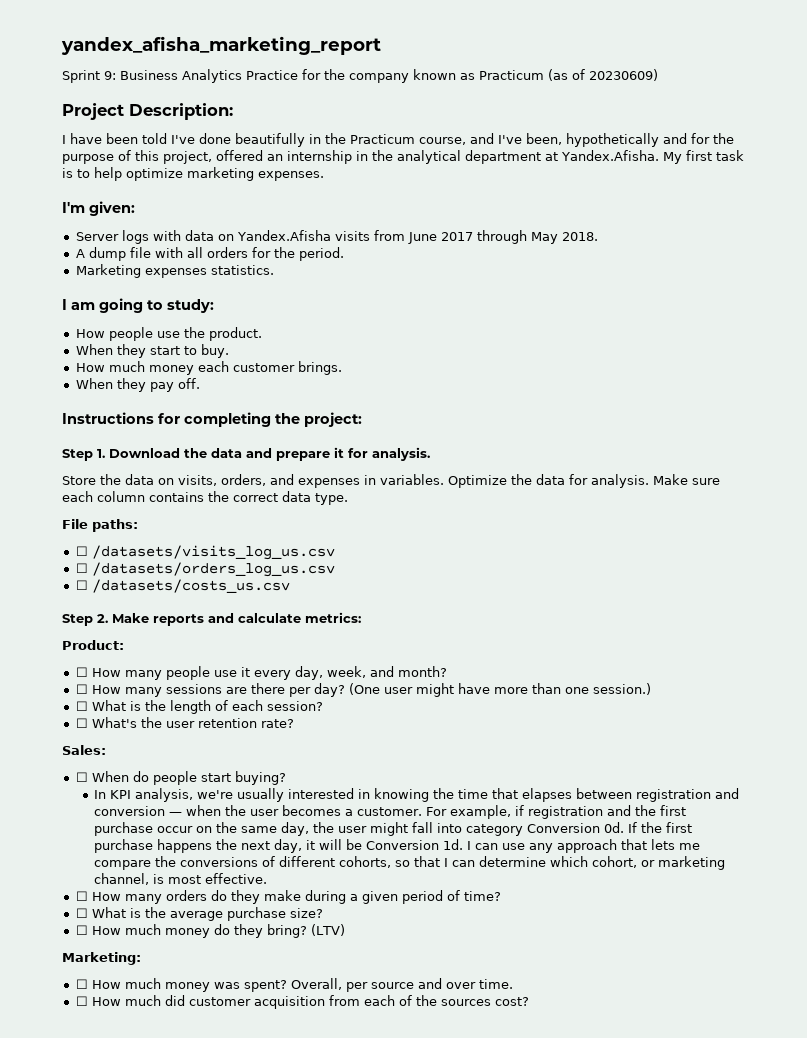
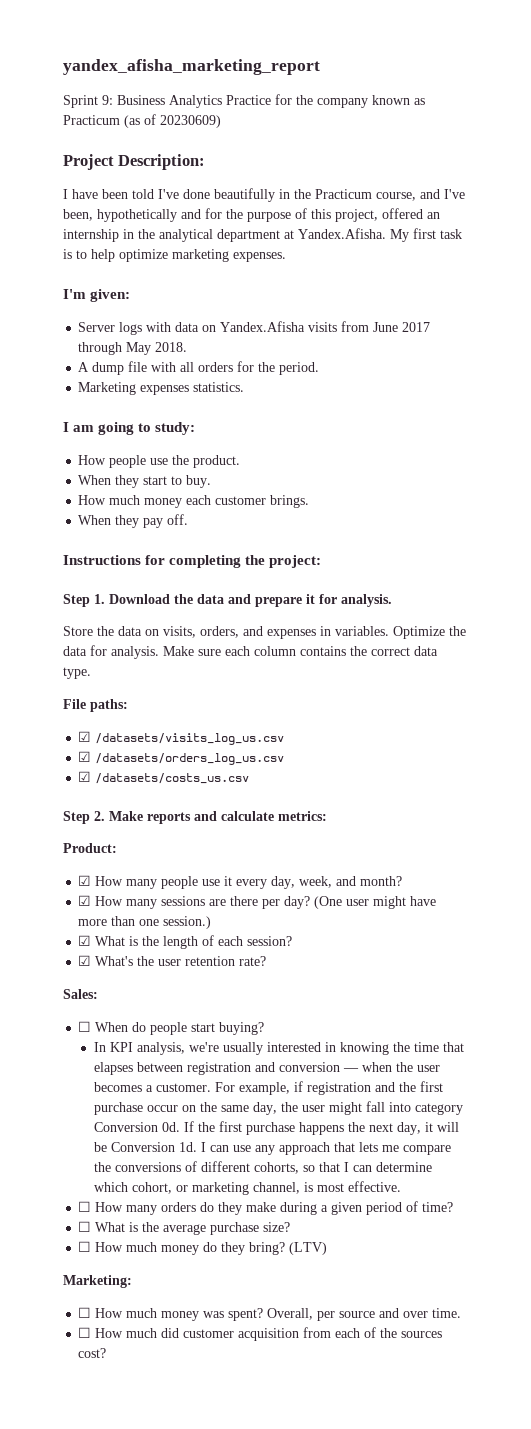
[75,546,88,556] ☐ -> [78,731,92,742] ☑
[75,563,88,573] ☐ -> [78,751,92,762] ☑
[75,580,88,590] ☐ -> [78,771,92,782] ☑
[75,667,88,677] ☐ -> [78,875,92,886] ☑
[75,684,88,694] ☐ -> [78,895,92,906] ☑
[75,701,88,711] ☐ -> [78,935,92,946] ☑
[75,718,88,728] ☐ -> [78,955,92,966] ☑

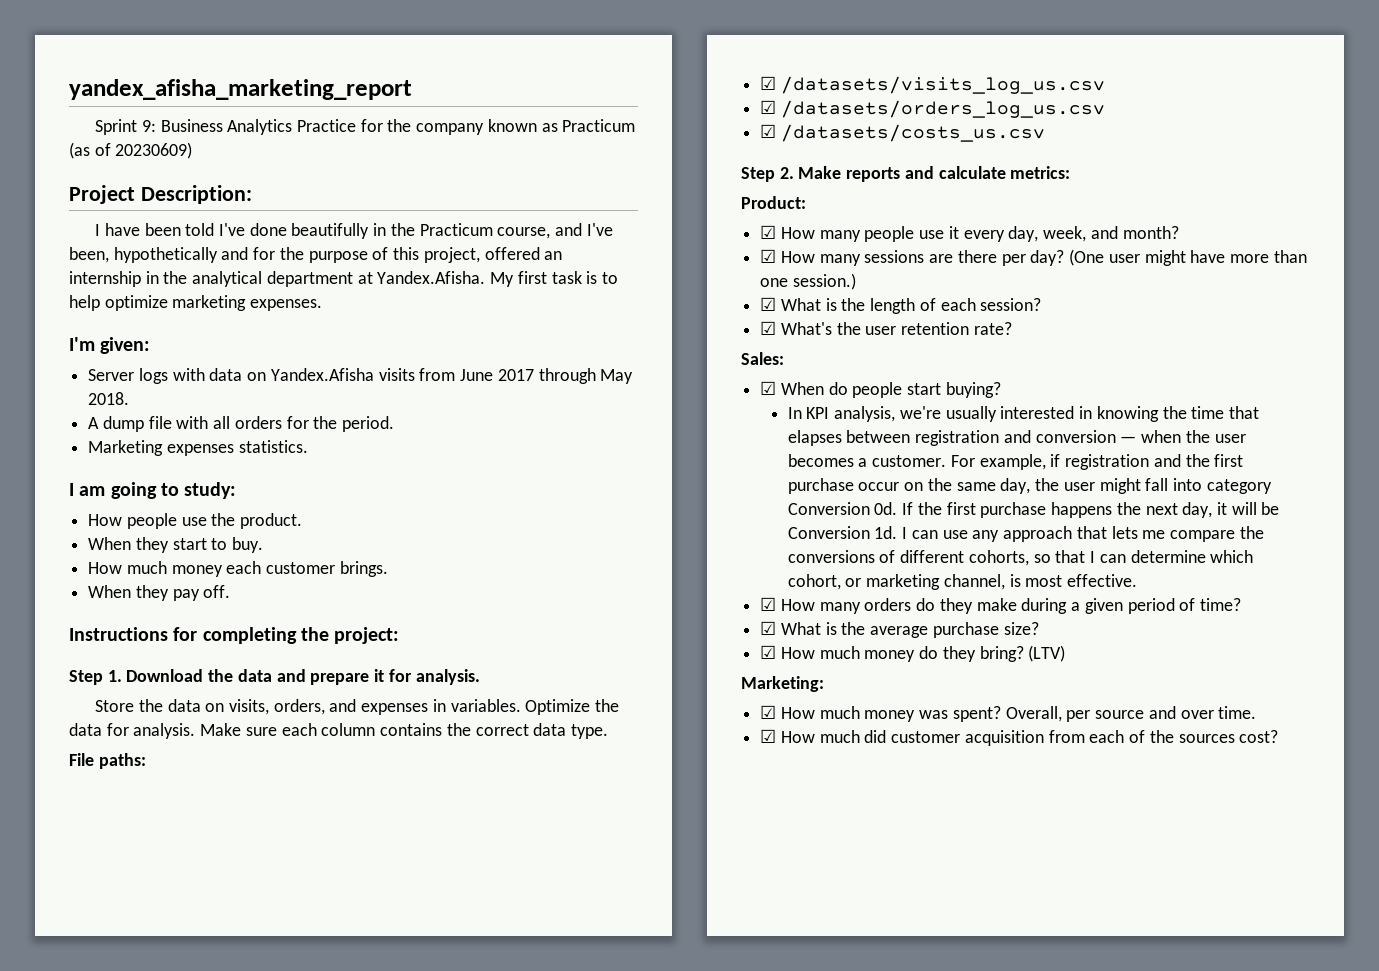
[78,1021,92,1032] ☐ -> [760,381,777,395] ☑
[78,1201,92,1212] ☐ -> [760,597,777,611] ☑
[78,1221,92,1232] ☐ -> [760,621,777,635] ☑
[78,1241,92,1252] ☐ -> [760,645,777,659] ☑
[78,1307,92,1318] ☐ -> [760,705,777,719] ☑
[78,1327,92,1338] ☐ -> [760,729,777,743] ☑

